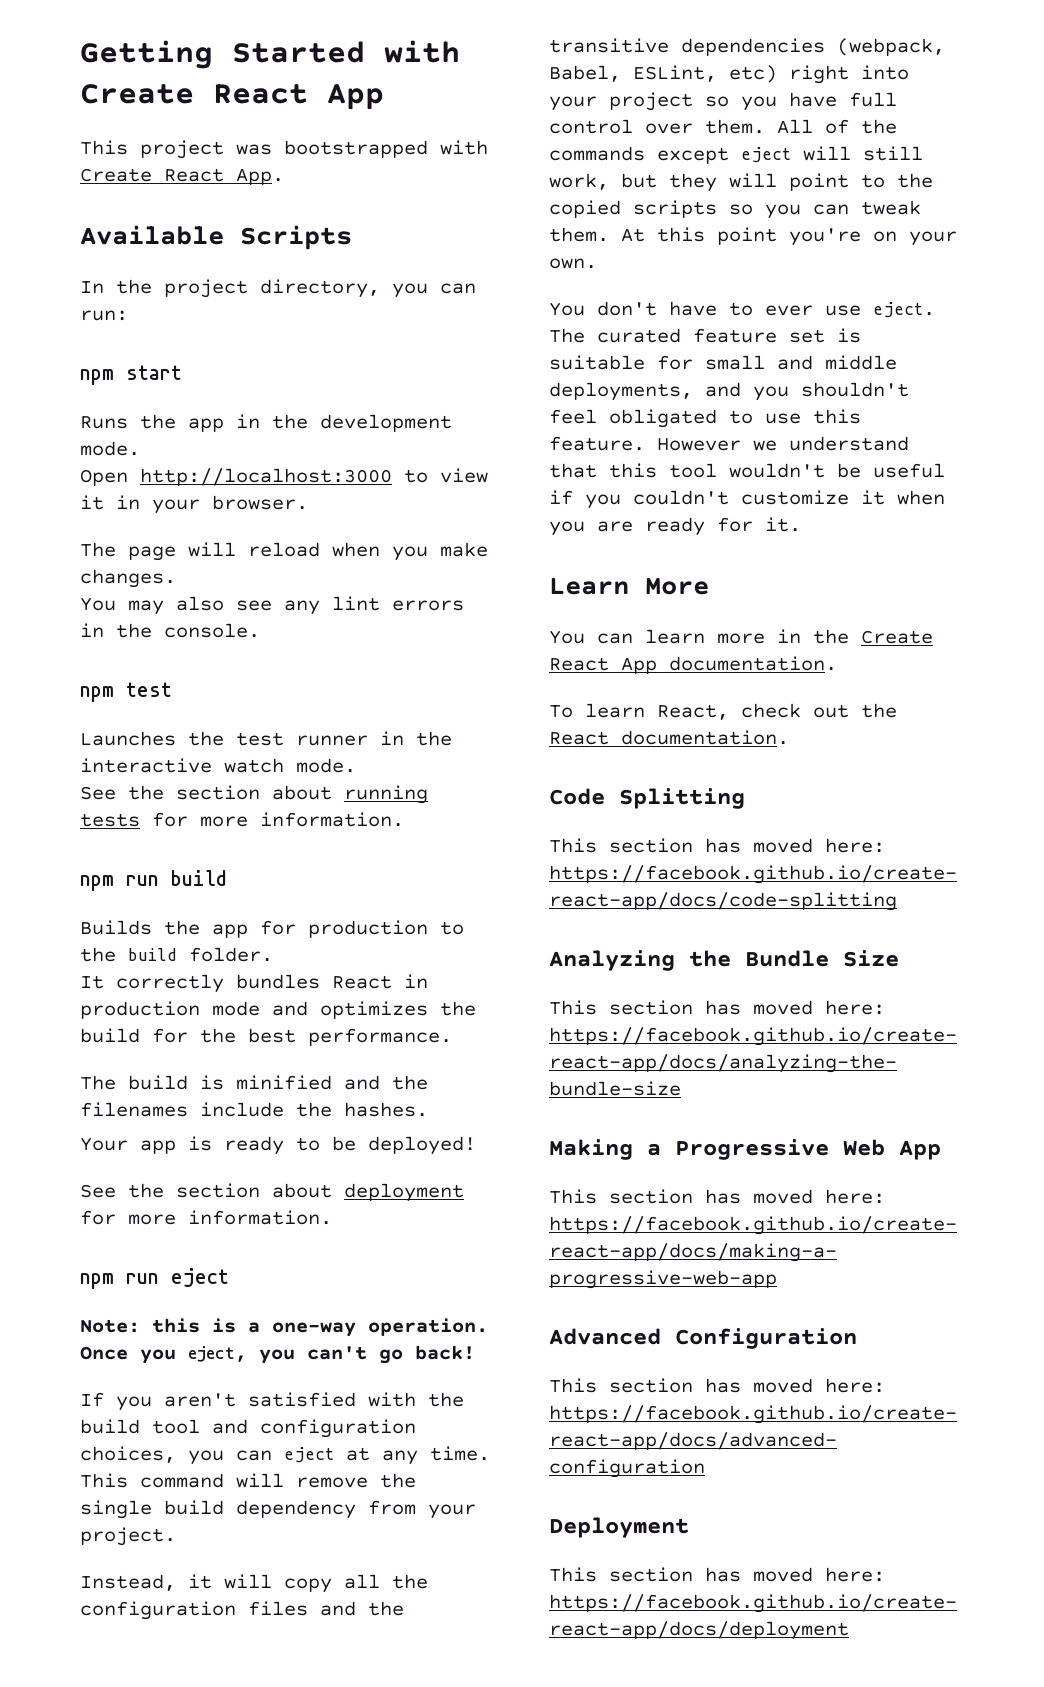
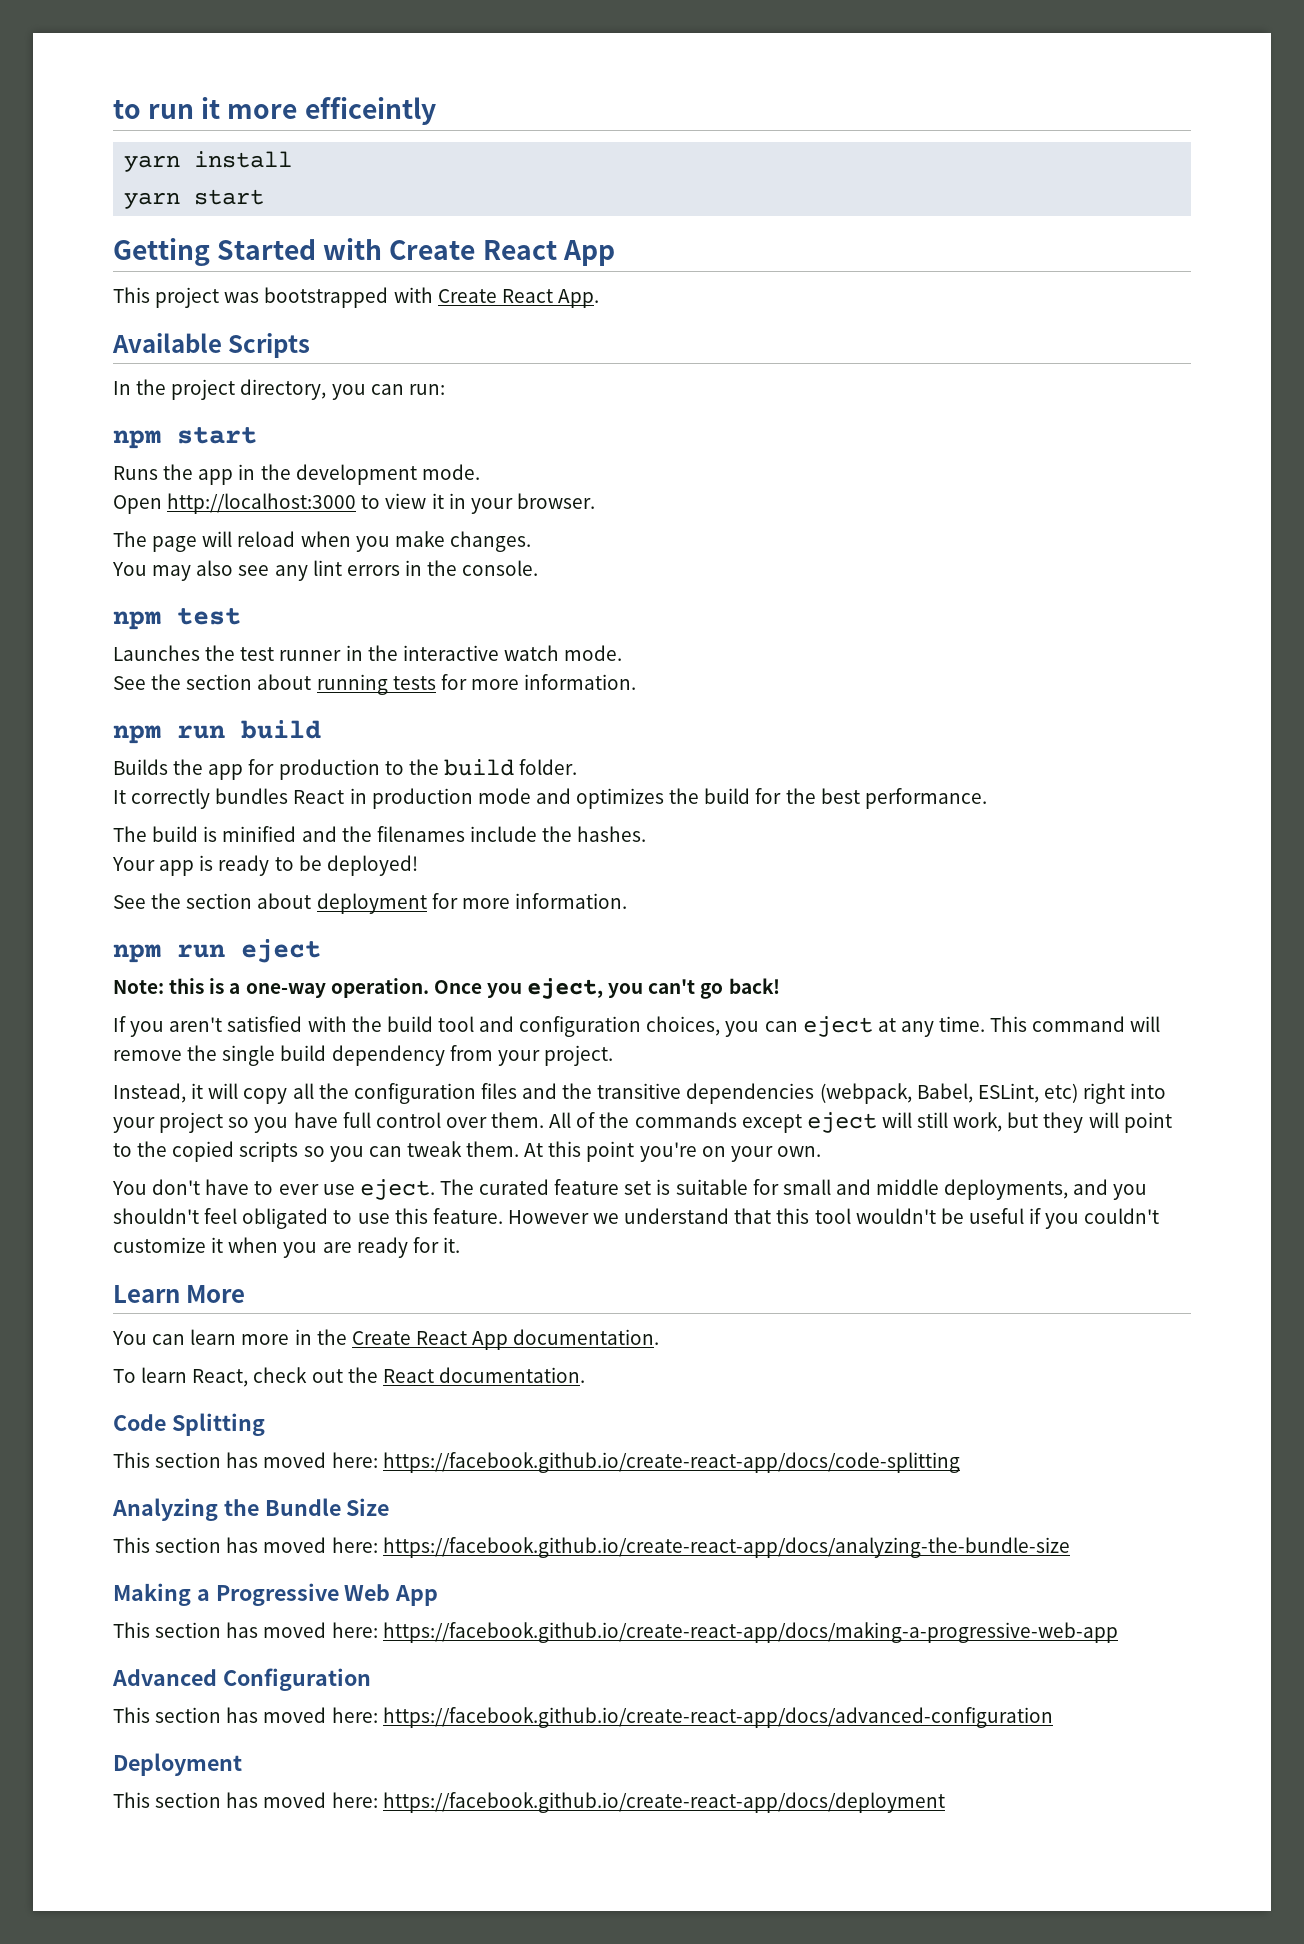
(80, 54) none -> [113,97,436,125] [124,151,293,172] [124,189,265,209] to run it more efficeintly // yarn install // yarn start //

